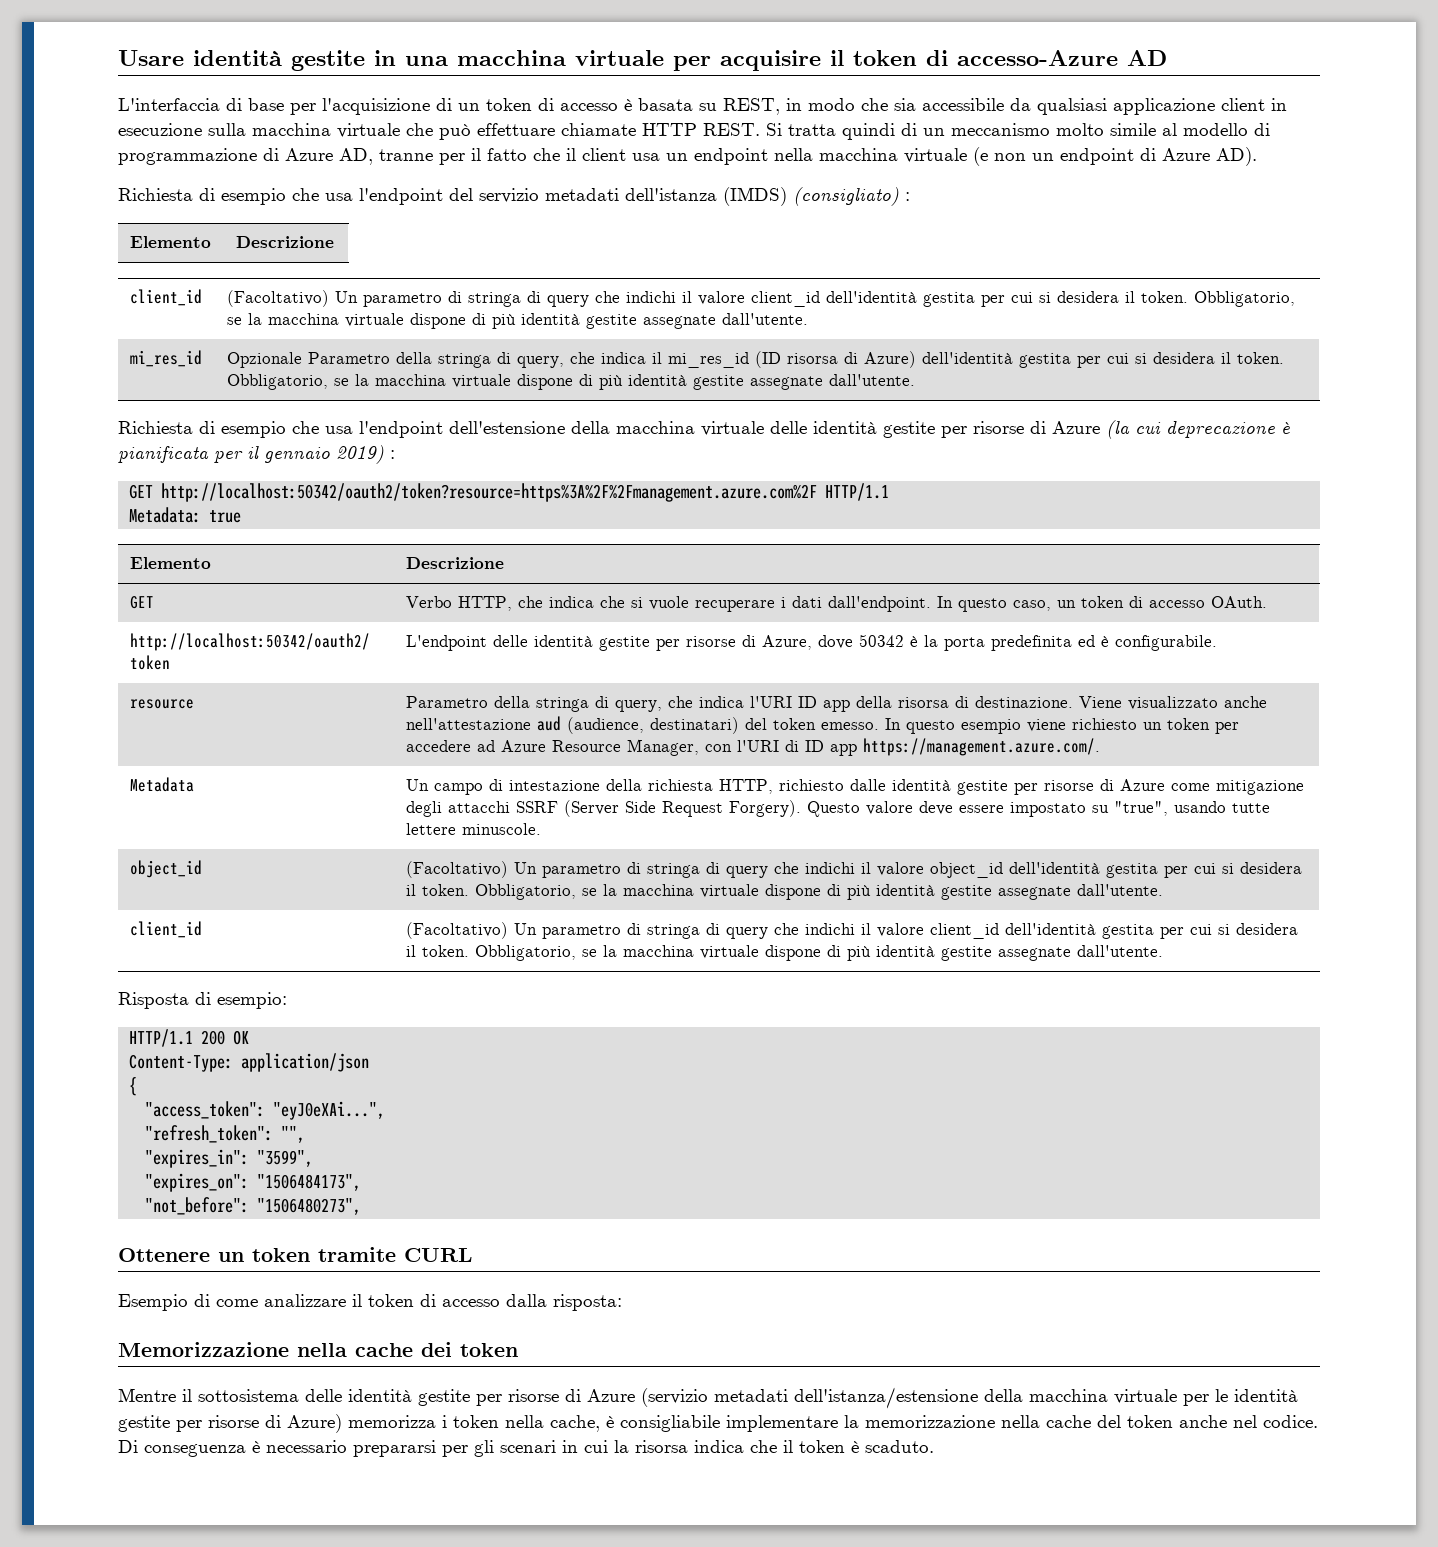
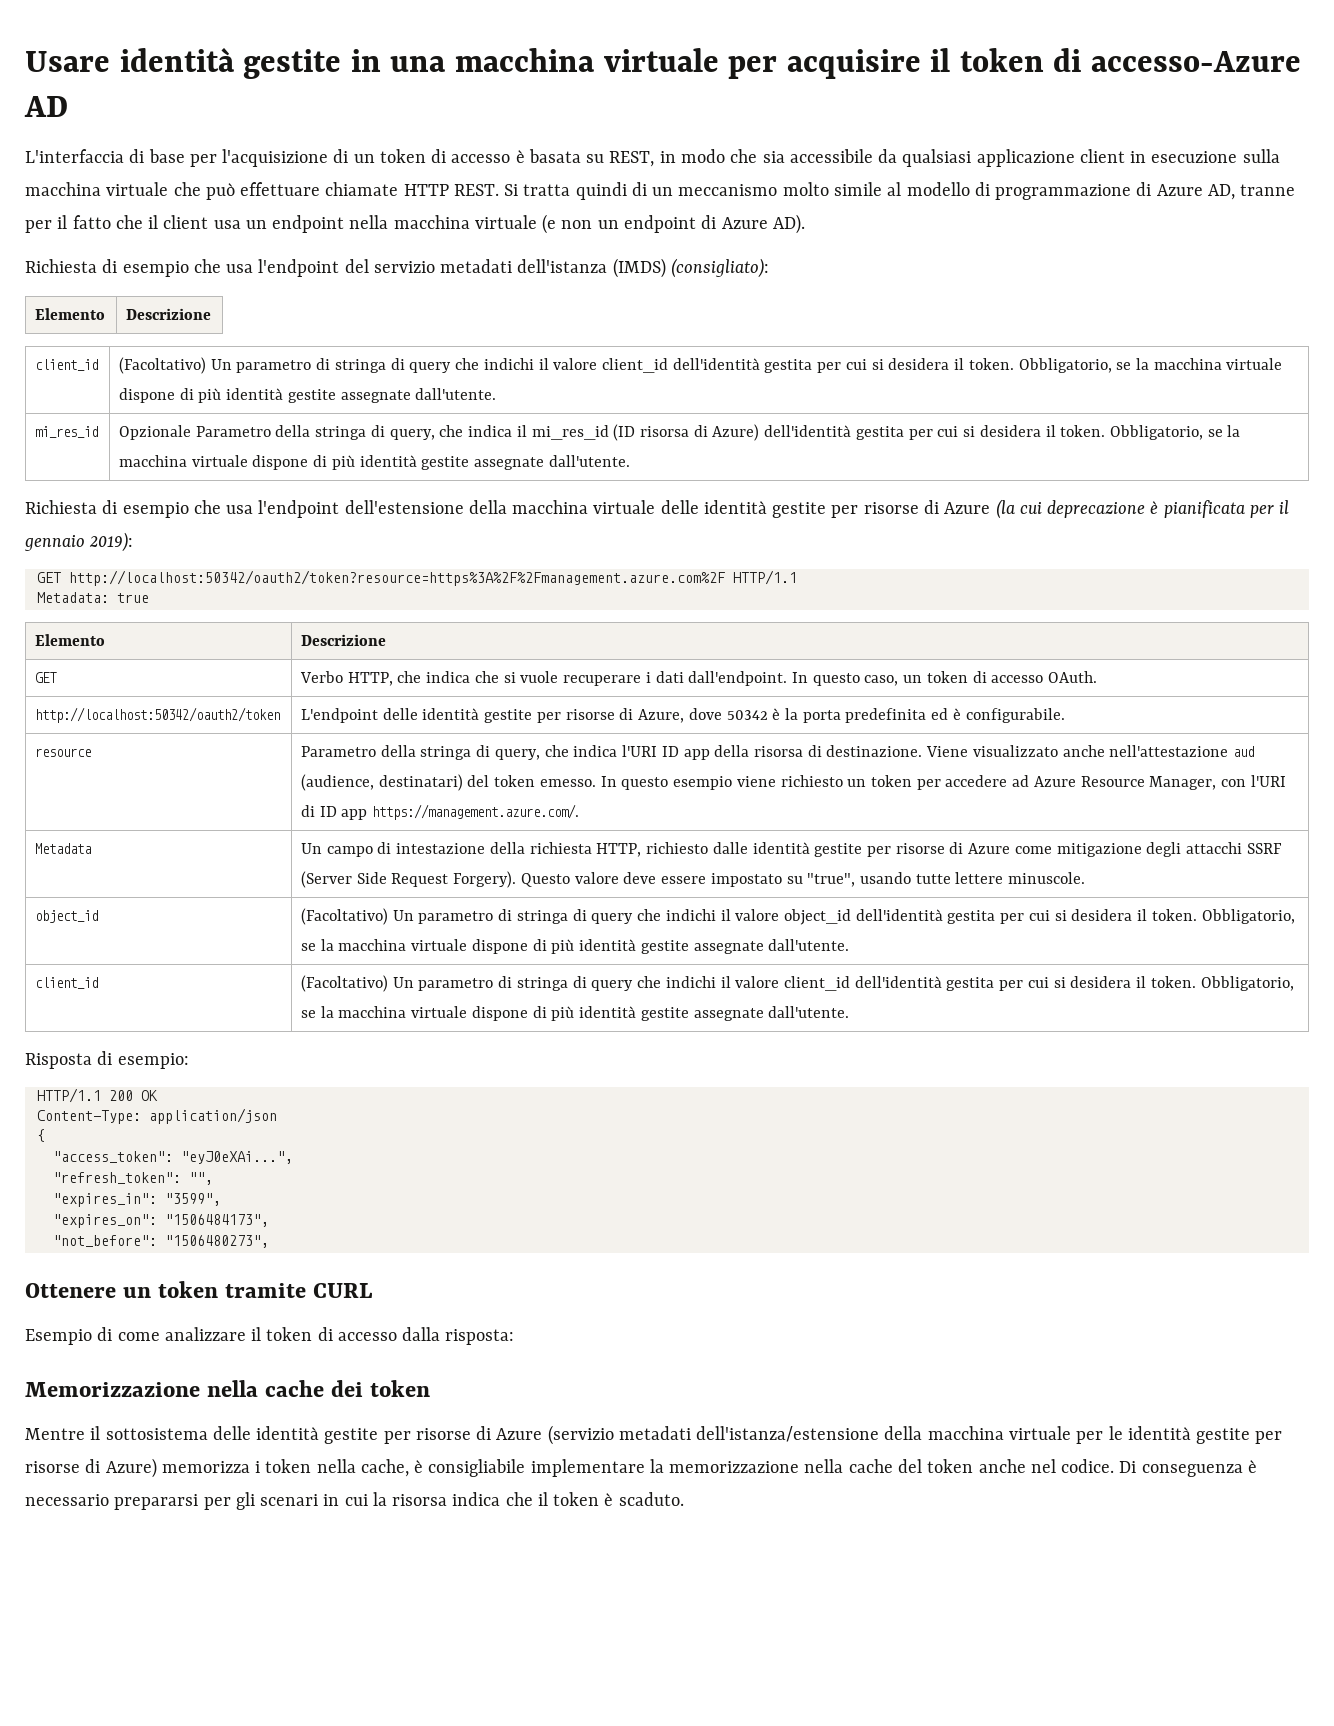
[793,187,910,206] (consigliato) : -> [670,258,769,278] (consigliato):
[336,445,395,464] 2019) : -> [89,532,134,552] 2019):

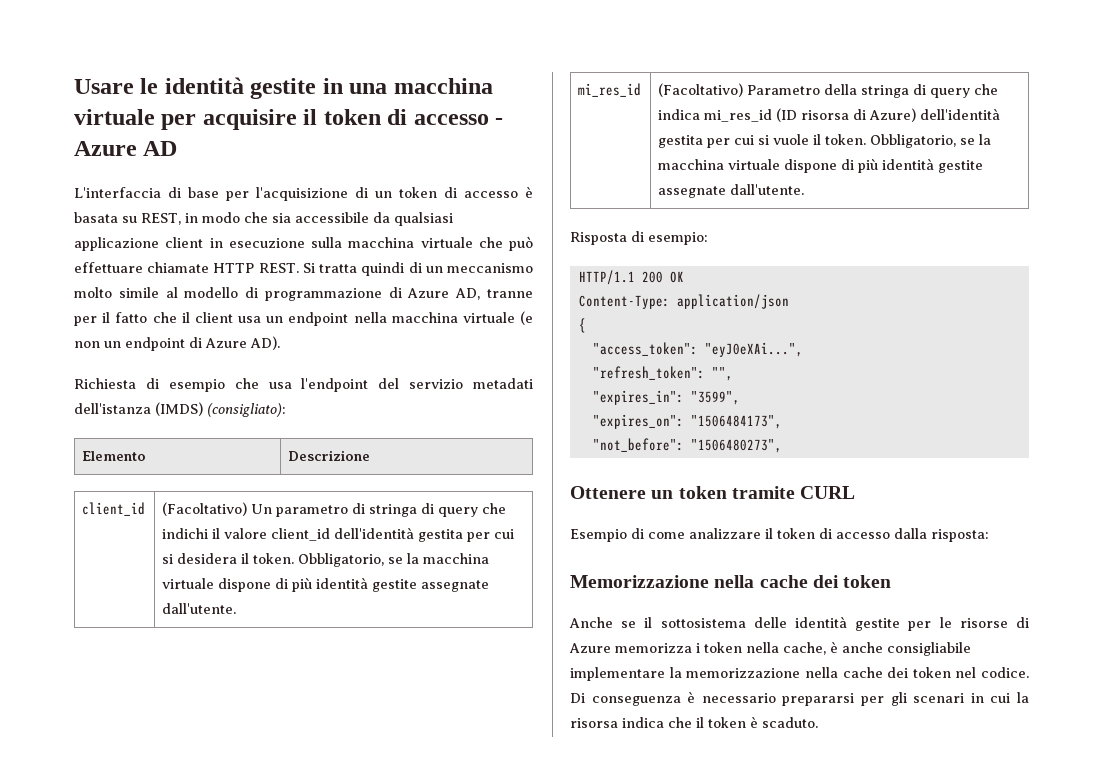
(110, 61) none -> [140,78,159,94] le
[1091,51,1302,72] accesso-Azure -> [413,114,504,125] [74,141,137,156] accesso - Azure
[119,425,527,440] Opzionale Parametro della stringa di query, che indica il -> [658,83,999,98] [658,109,701,120] (Facoltativo) Parametro della stringa di query che indica
[979,425,1241,440] [119,455,630,470] [25,499,1290,519] [24,532,134,552] [36,570,797,586] [36,592,149,603] [35,634,106,646] [301,634,387,646] [35,672,58,683] [300,671,1098,686] [35,707,281,723] [301,708,1065,723] [35,748,92,757] [301,745,1255,760] [301,774,1286,791] [301,804,580,820] [35,843,92,854] [301,842,1282,857] [301,871,1086,888] [35,910,99,923] [301,908,1295,925] [301,939,850,954] [35,977,99,989] [301,975,1132,992] desidera il token. Obbligatorio, se la macchina virtuale dispone di più identità gestite assegnate dall'utente. // Richiesta di esempio che usa l'endpoint dell'estensione della macchina virtuale delle identità gestite per risorse di Azure (la cui deprecazione è pianificata per il gennaio 2019): // GET http://localhost:50342/oauth2/token?resource=https%3A%2F%2Fmanagement.azure.com%2F HTTP/1.1 // Metadata: true // Elemento | Descrizione // GET | Verbo HTTP, che indica che si vuole recuperare i dati dall'endpoint. In questo caso, un token di accesso OAuth. // http://localhost:50342/oauth2/token | L'endpoint delle identità gestite per risorse di Azure, dove 50342 è la porta predefinita ed è configurabile. // resource | Parametro della stringa di query, che indica l'URI ID app della risorsa di destinazione. Viene visualizzato anche nell'attestazione aud (audience, destinatari) del token emesso. In questo esempio viene richiesto un token per accedere ad Azure Resource Manager, con l'URI di ID app https://management.azure.com/. // Metadata | Un campo di intestazione della richiesta HTTP, richiesto dalle identità gestite per risorse di Azure come mitigazione degli attacchi SSRF (Server Side Request Forgery). Questo valore deve essere impostato su "true", usando tutte lettere minuscole. // object_id | (Facoltativo) Un parametro di stringa di query che indichi il valore object_id dell'identità gestita per cui si desidera il token. Obbligatorio, se la macchina virtuale dispone di più identità gestite assegnate dall'utente. // client_id | (Facoltativo) Un parametro di stringa di query che indichi il valore client_id dell'identità gestita per cui si desidera -> [773,134,810,145] vuole
[25,1428,85,1440] Mentre -> [569,617,637,628] Anche se
[415,1425,1283,1445] [25,1458,157,1478] risorse di Azure (servizio metadati dell'istanza/estensione della macchina virtuale per le identità gestite per risorse di Azure) -> [939,617,1029,628] [569,643,611,653] le risorse di Azure
(424, 1466) none -> [842,642,883,653] anche
[897,1459,1026,1473] del token anche -> [887,667,951,678] dei token

